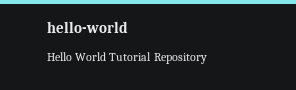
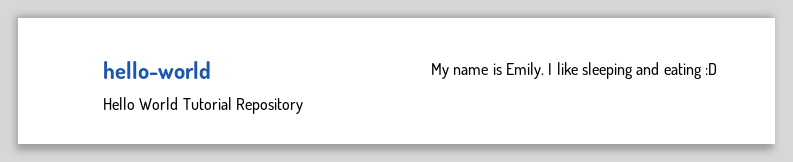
(207, 58) none -> [431,62,717,79] // My name is Emily. I like sleeping and eating :D

